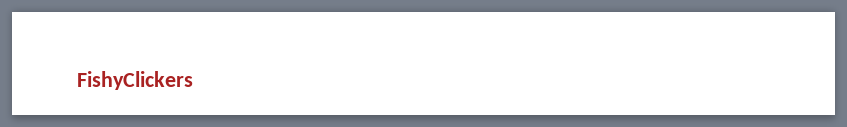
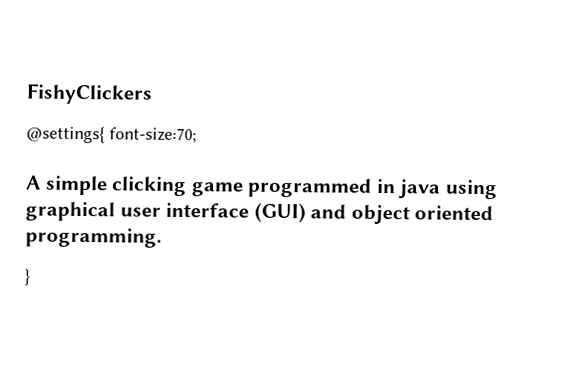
(193, 80) none -> [26,125,197,144] [25,175,498,200] [25,201,494,225] [25,227,162,248] [24,268,31,286] // @settings{ font-size:70; // A simple clicking game programmed in java using graphical user interface (GUI) and object oriented programming. // }

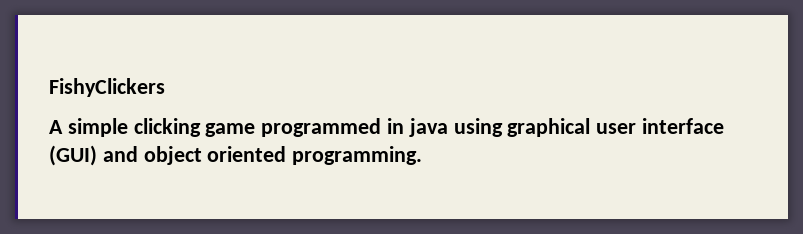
[26,125,197,144] // @settings{ font-size:70; -> (165, 87) none
[24,268,31,286] // } -> (423, 155) none

